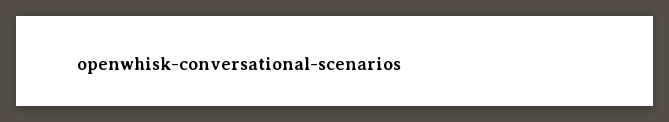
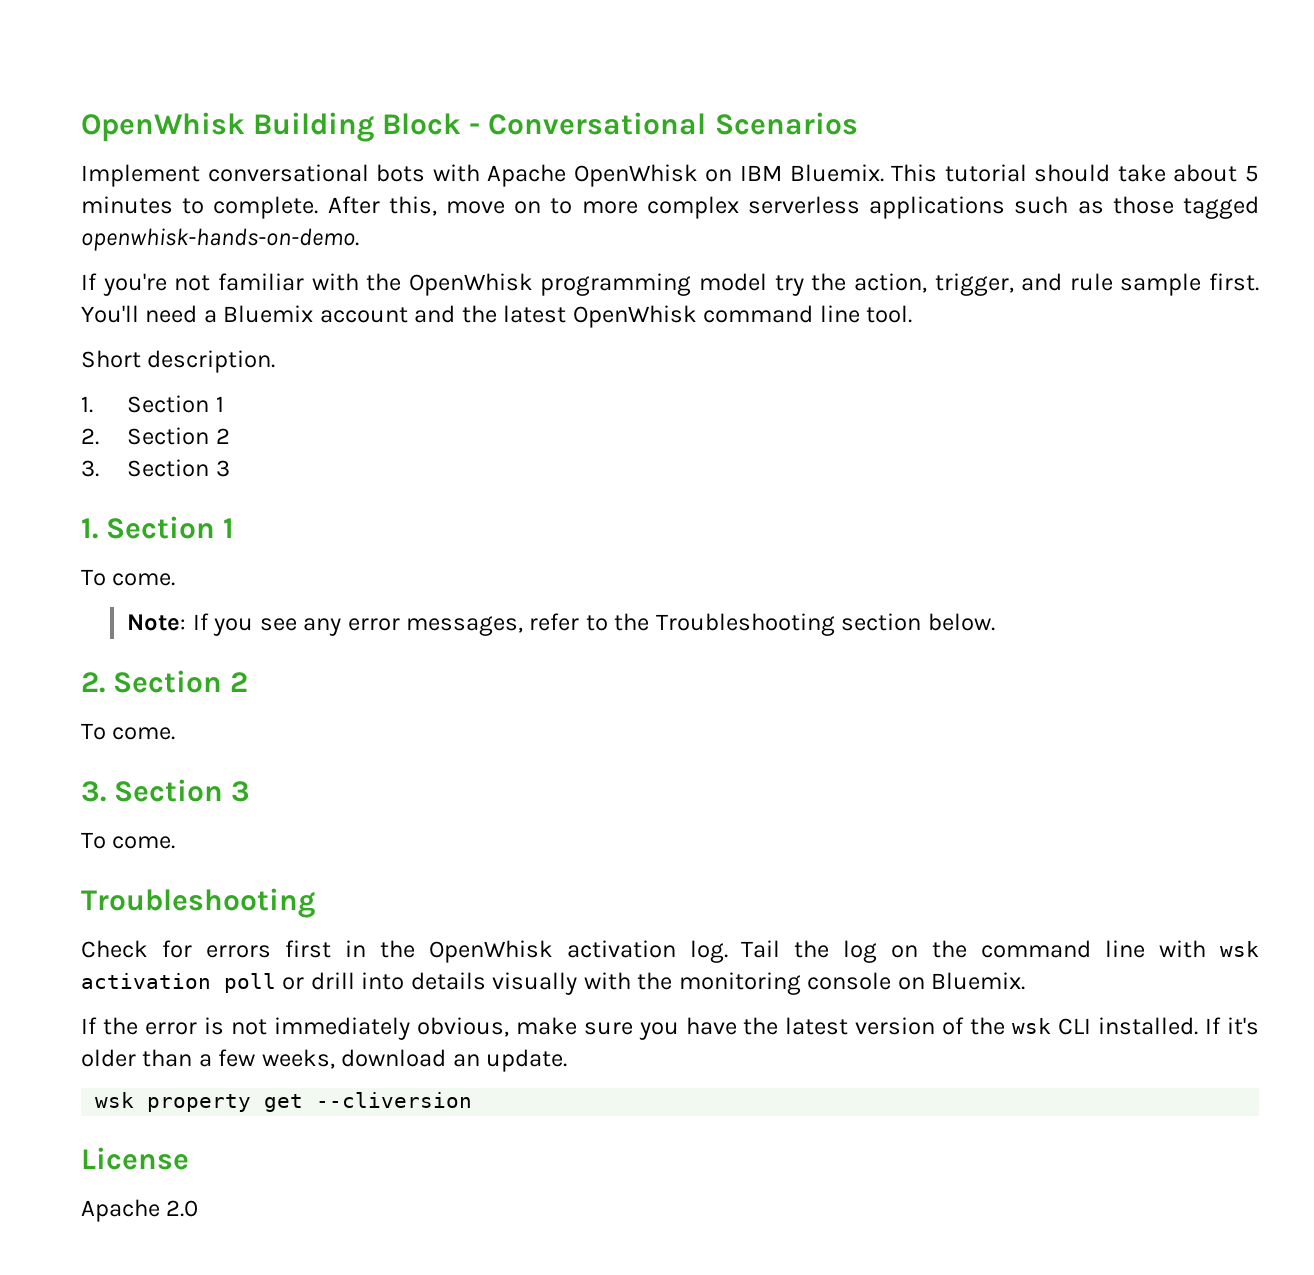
[77,57,401,74] openwhisk-conversational-scenarios -> [81,112,858,142] [81,164,1260,187] [81,196,1260,219] [81,228,359,251] [81,273,1259,296] [81,305,913,328] [81,350,276,373] [81,395,224,413] [81,427,230,445] [81,459,230,477] [81,516,235,539] [81,569,176,586] [127,613,995,636] [81,670,249,693] [81,723,176,740] [81,779,251,802] [81,832,176,849] [81,888,315,918] [81,940,1260,963] [81,972,1026,995] [81,1017,1260,1040] [81,1049,568,1072] [95,1092,473,1112] [81,1147,189,1170] [81,1199,199,1222] OpenWhisk Building Block - Conversational Scenarios // Implement conversational bots with Apache OpenWhisk on IBM Bluemix. This tutorial should take about 5 minutes to complete. After this, move on to more complex serverless applications such as those tagged openwhisk-hands-on-demo. // If you're not familiar with the OpenWhisk programming model try the action, trigger, and rule sample first. You'll need a Bluemix account and the latest OpenWhisk command line tool. // Short description. // 1. Section 1 // 2. Section 2 // 3. Section 3 // 1. Section 1 // To come. // Note: If you see any error messages, refer to the Troubleshooting section below. // 2. Section 2 // To come. // 3. Section 3 // To come. // Troubleshooting // Check for errors first in the OpenWhisk activation log. Tail the log on the command line with wsk activation poll or drill into details visually with the monitoring console on Bluemix. // If the error is not immediately obvious, make sure you have the latest version of the wsk CLI installed. If it's older than a few weeks, download an update. // wsk property get --cliversion // License // Apache 2.0

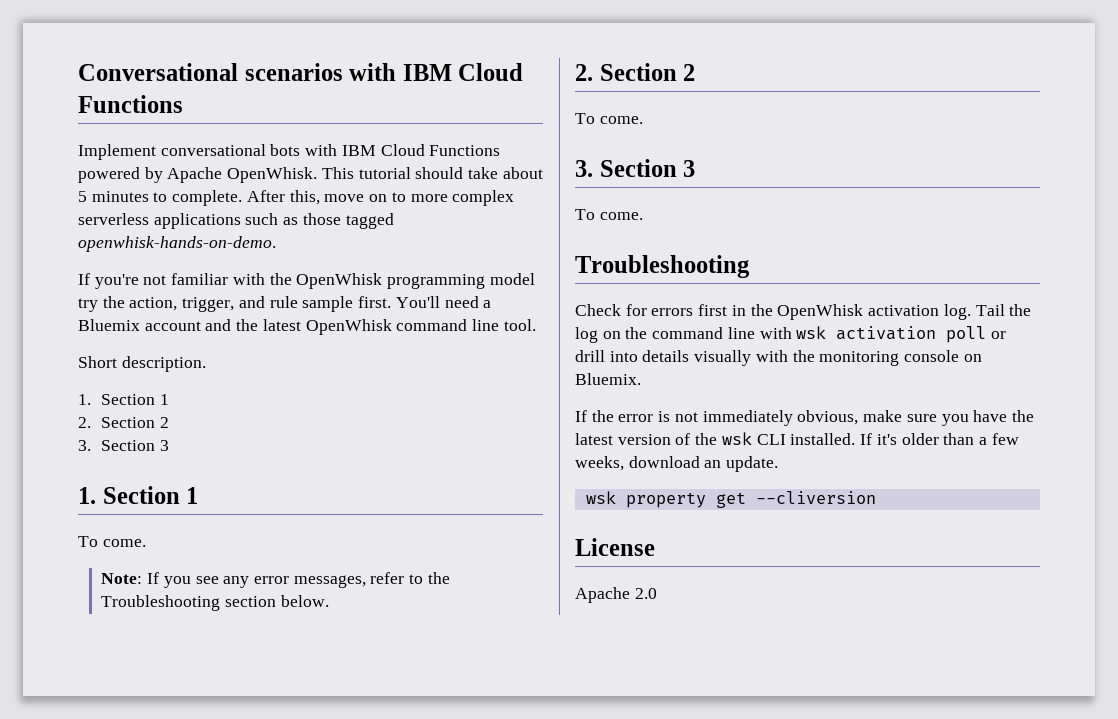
[81,112,858,142] [81,164,884,187] OpenWhisk Building Block - Conversational Scenarios // Implement conversational bots with Apache OpenWhisk on IBM Bluemix. -> [78,63,524,81] [78,95,183,113] [78,144,501,160] [78,167,318,183] Conversational scenarios with IBM Cloud Functions // Implement conversational bots with IBM Cloud Functions powered by Apache OpenWhisk.

